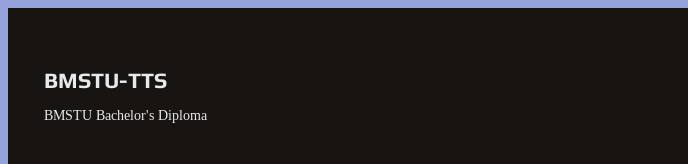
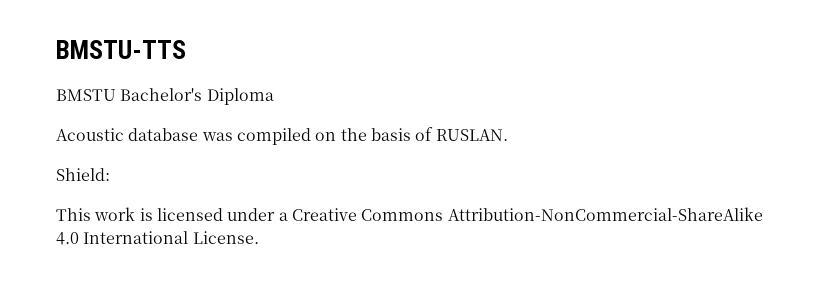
(208, 116) none -> [56,127,508,145] [56,168,110,181] [56,207,763,221] [56,231,259,245] // Acoustic database was compiled on the basis of RUSLAN. // Shield: // This work is licensed under a Creative Commons Attribution-NonCommercial-ShareAlike 4.0 International License.

